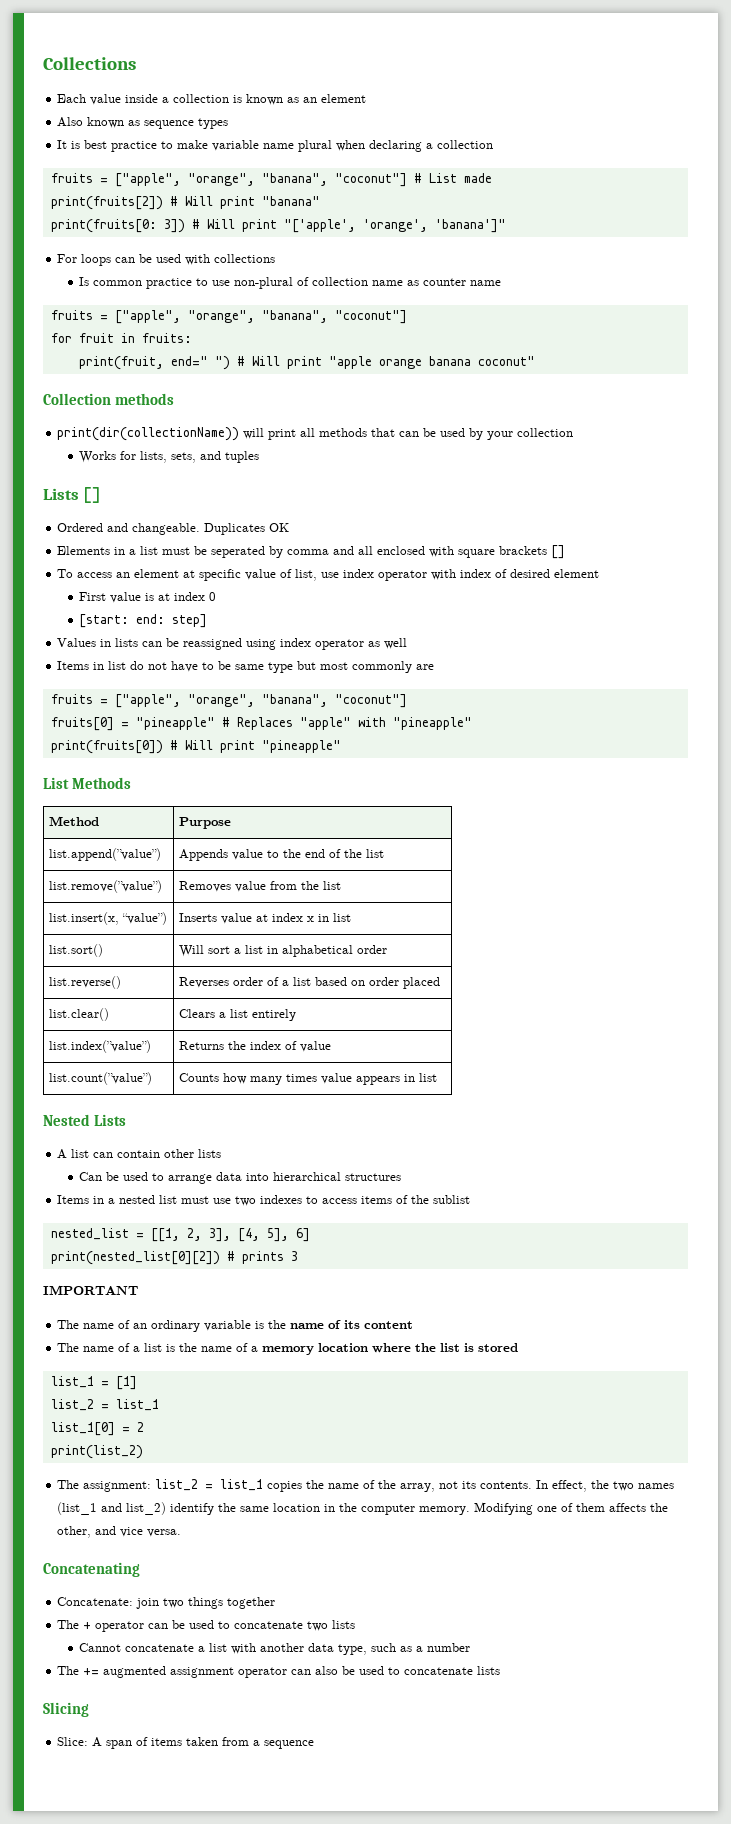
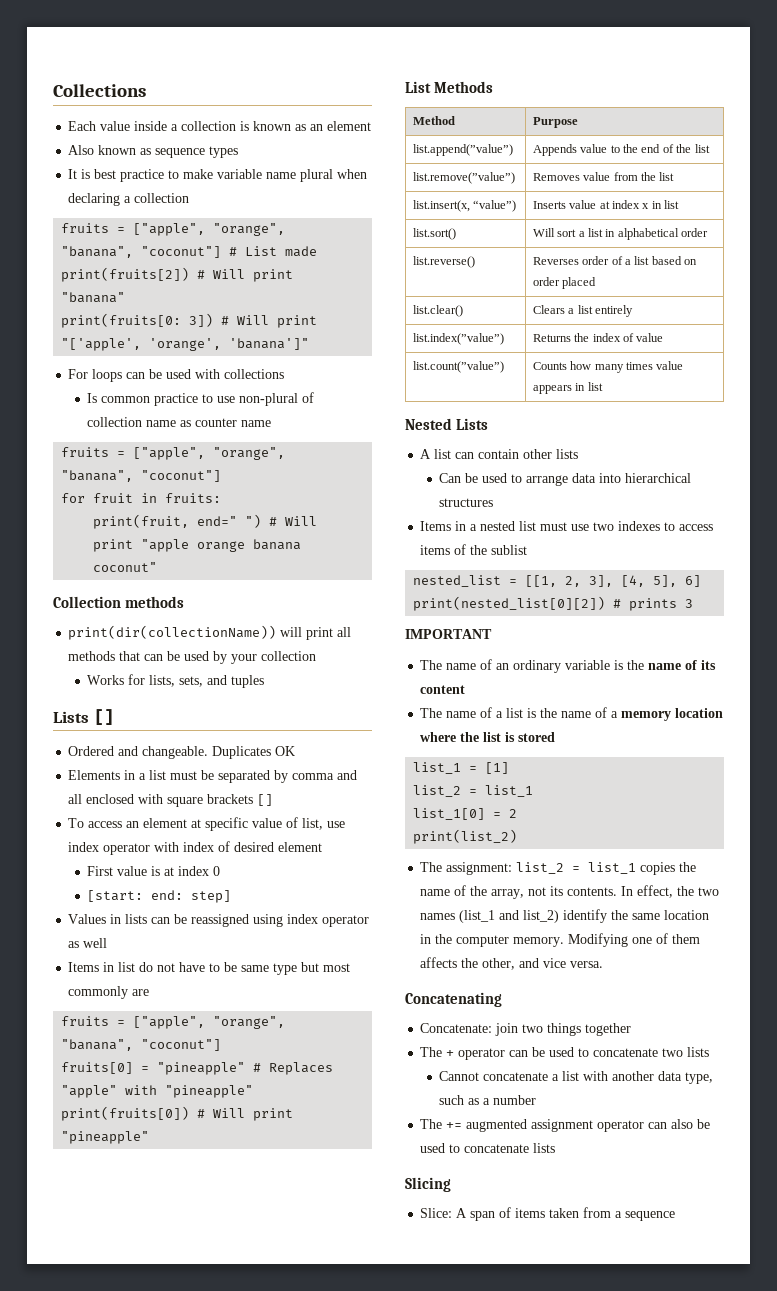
[211,546,266,558] seperated -> [218,770,271,783] separated

